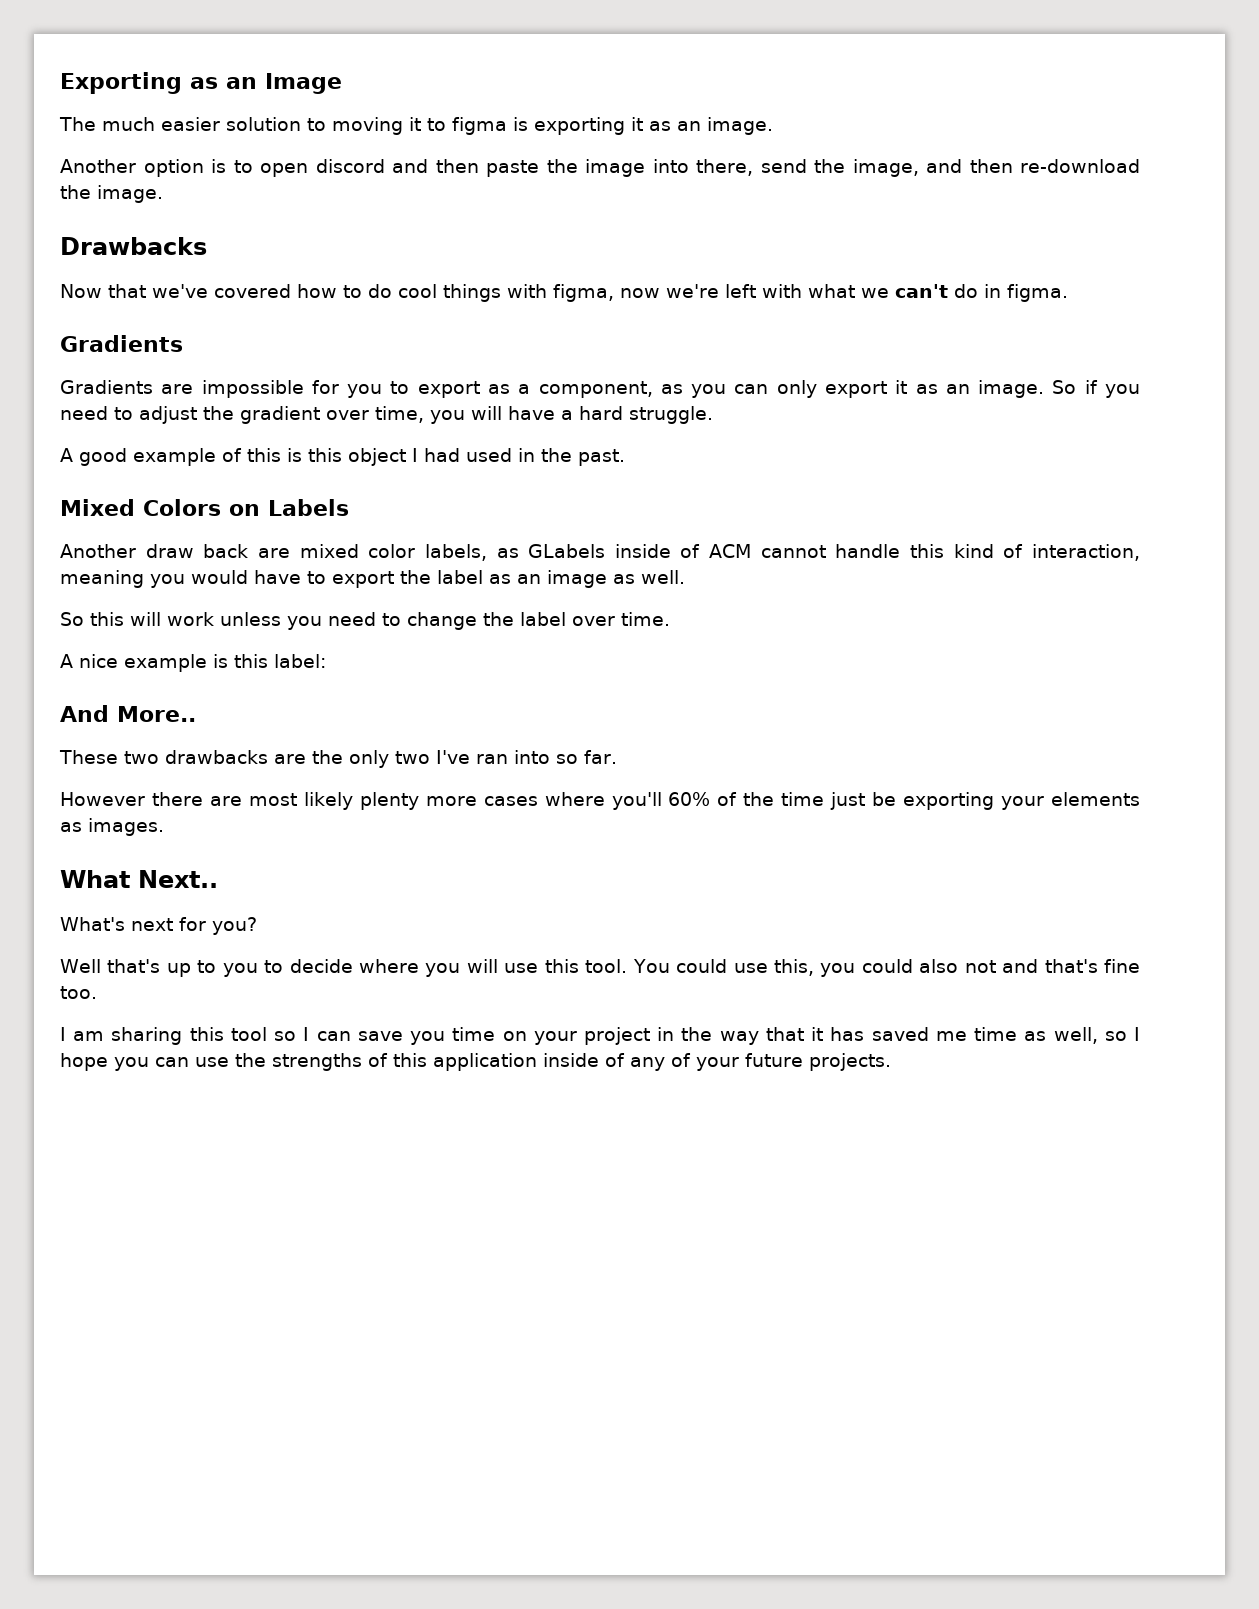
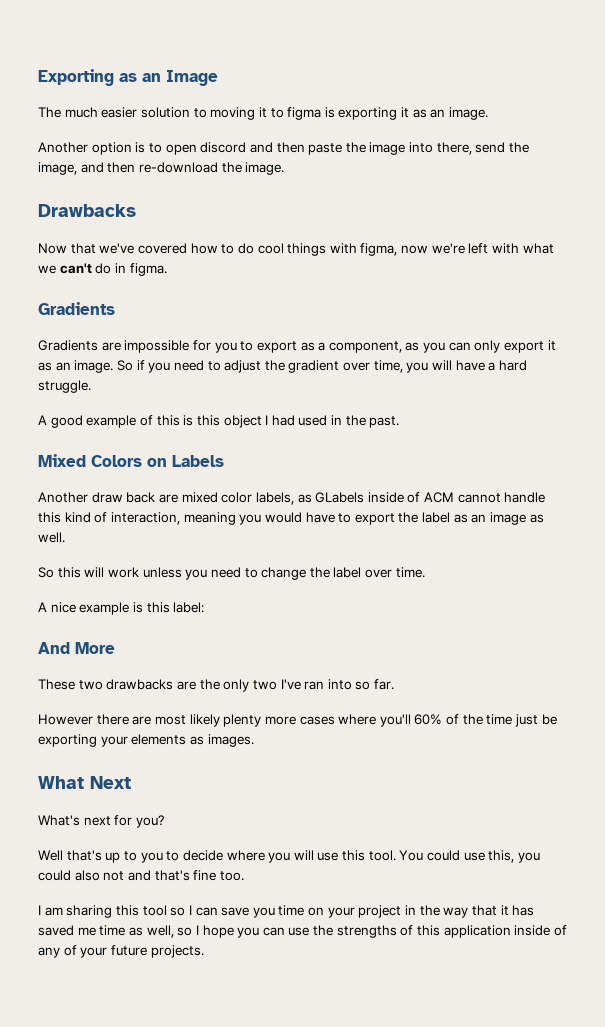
[117,706,196,722] More.. -> [75,642,115,654] More
[138,870,218,888] Next.. -> [90,776,131,789] Next

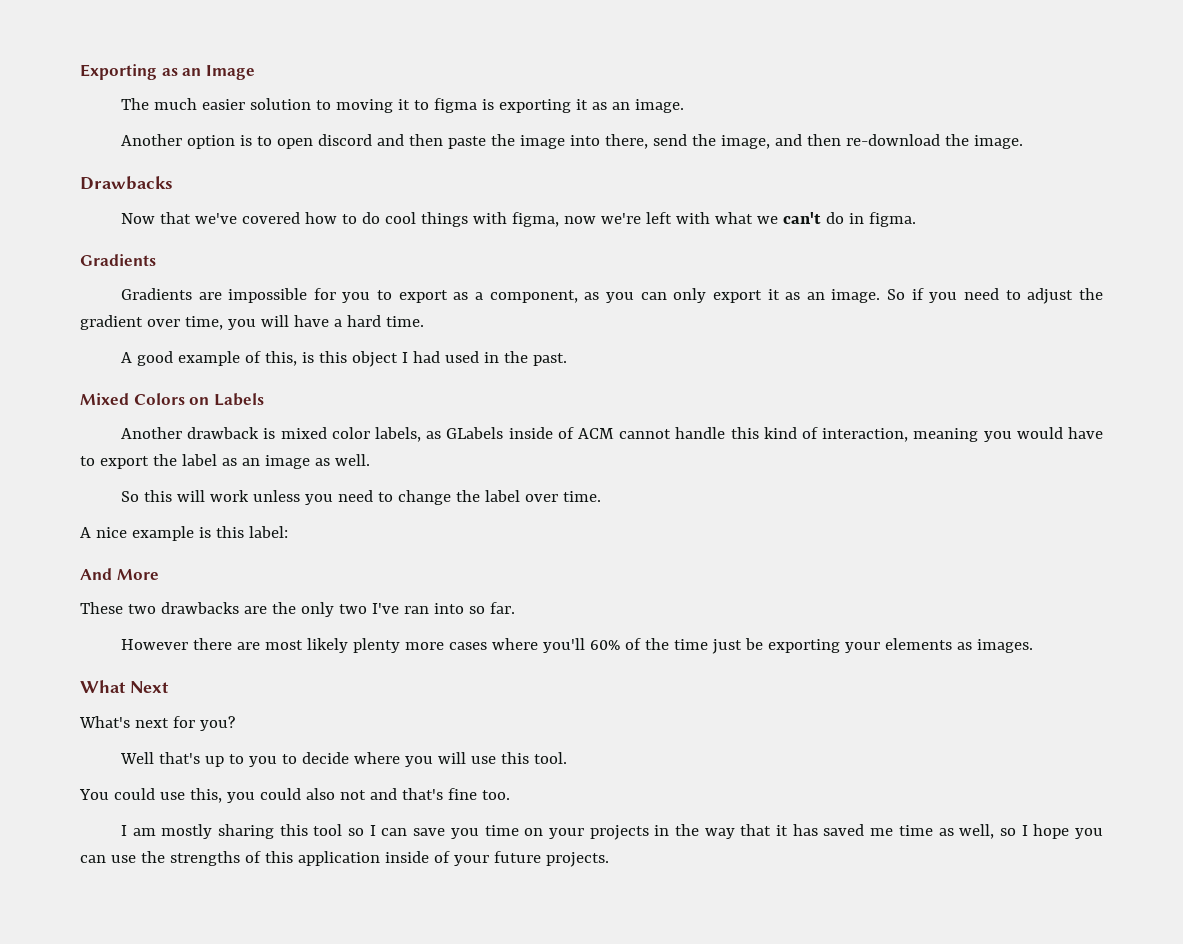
[38,380,91,393] struggle. -> [385,316,424,327] time.
[156,415,180,426] this -> [264,351,297,366] this,
[91,492,178,503] draw back are -> [187,427,276,439] drawback is
(396, 855) none -> (567, 758) //
(63, 911) none -> [161,824,213,839] mostly
[358,905,402,918] project -> [589,825,649,840] projects
[38,945,77,958] any of -> (450, 857) none

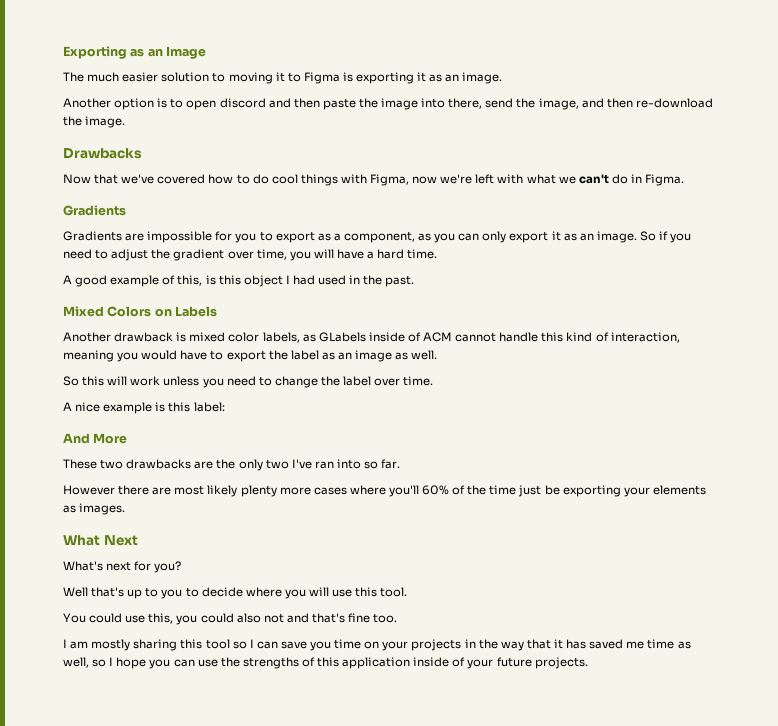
[433,98,477,113] figma -> [303,72,340,84] Figma
[511,212,559,227] figma, -> [370,174,410,186] Figma,
[868,212,916,227] figma. -> [645,174,685,186] Figma.

